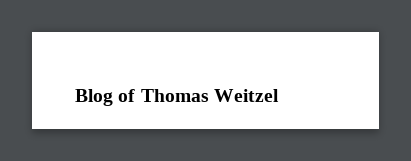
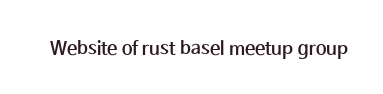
[75,89,279,106] Blog of Thomas Weitzel -> [50,40,348,59] Website of rust basel meetup group

